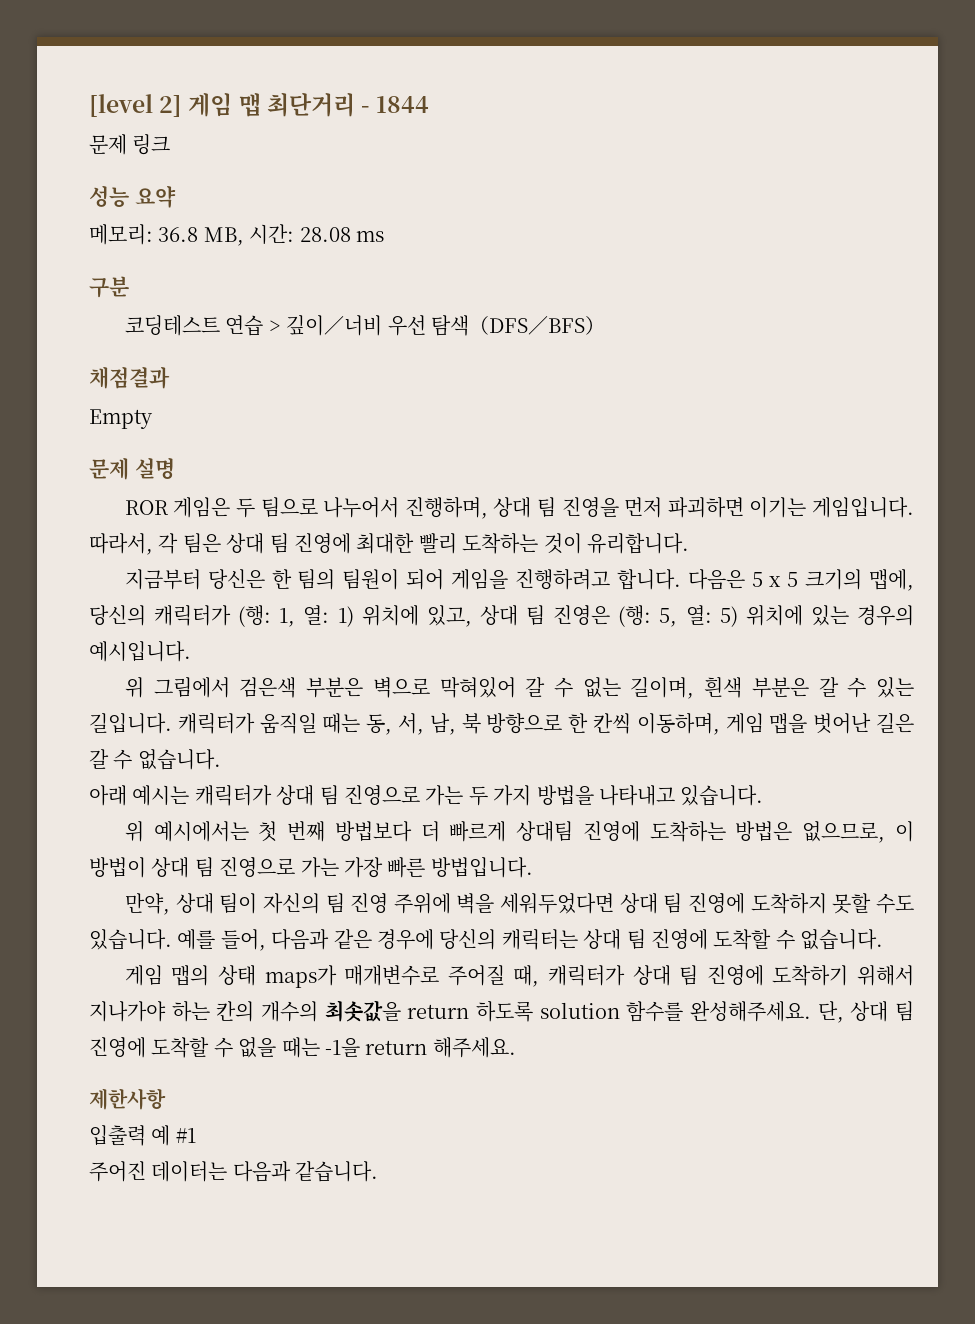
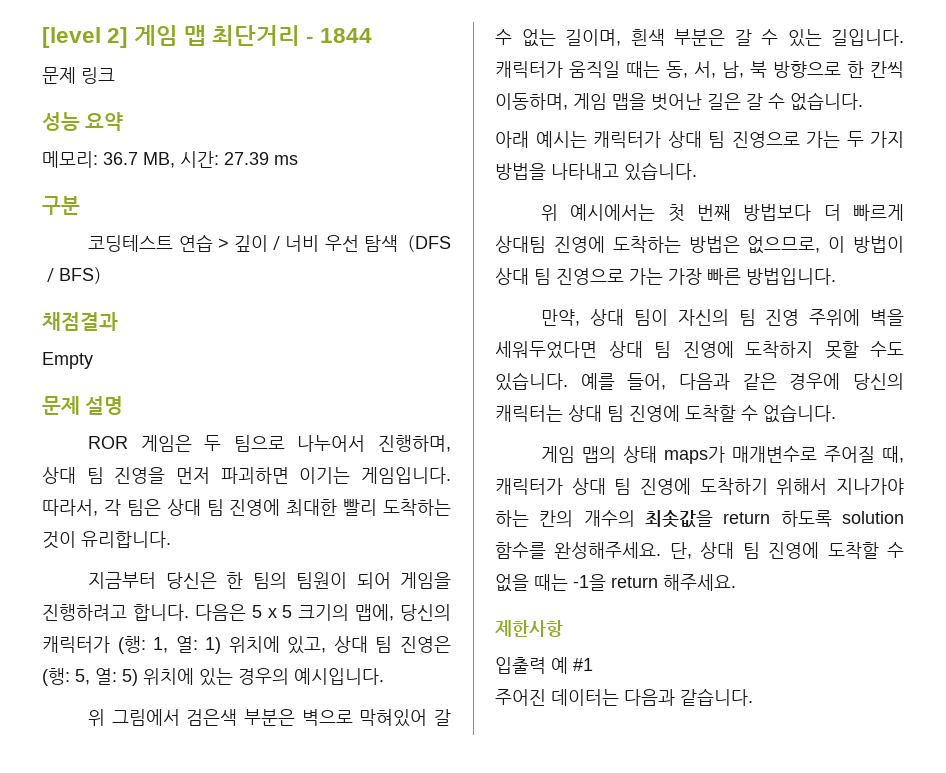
[158,227,199,242] 36.8 -> [103,152,138,165] 36.7
[299,227,351,242] 28.08 -> [224,152,269,165] 27.39

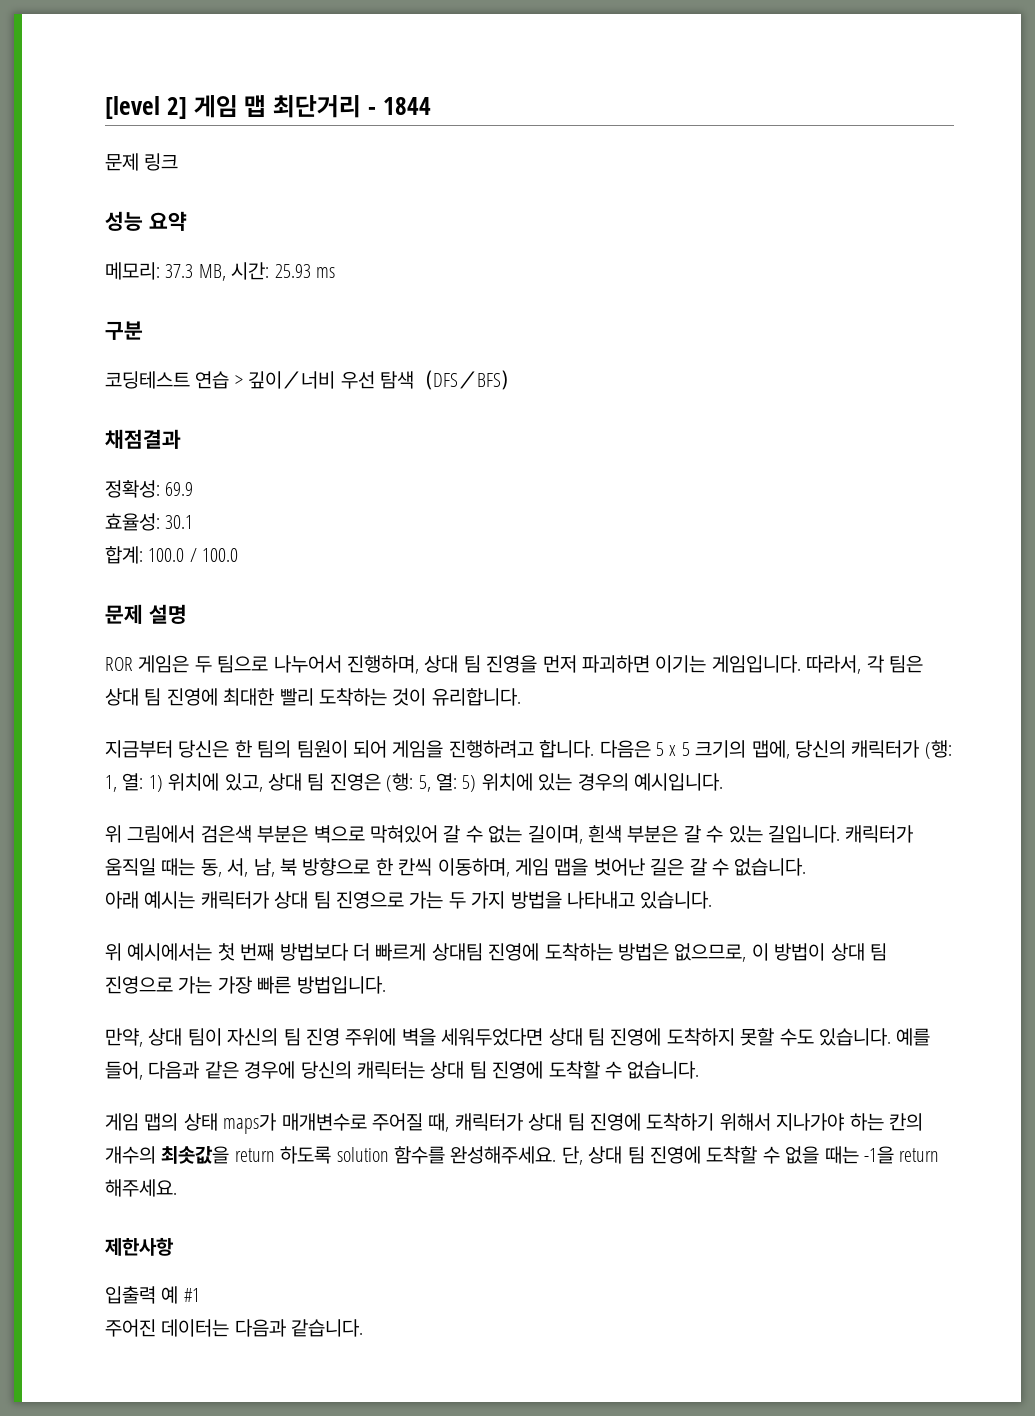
[103,152,138,165] 36.7 -> [165,264,194,278] 37.3
[224,152,269,165] 27.39 -> [274,264,311,278] 25.93
[42,352,93,369] Empty -> [105,480,194,498] [105,513,194,531] [105,546,239,564] 정확성: 69.9 // 효율성: 30.1 // 합계: 100.0 / 100.0

